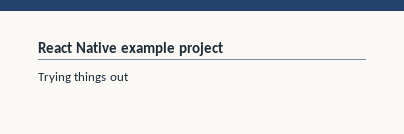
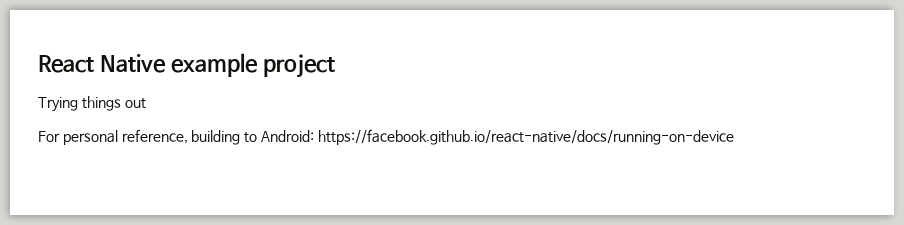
(129, 77) none -> [38,129,734,145] // For personal reference, building to Android: https://facebook.github.io/react-native/docs/running-on-device

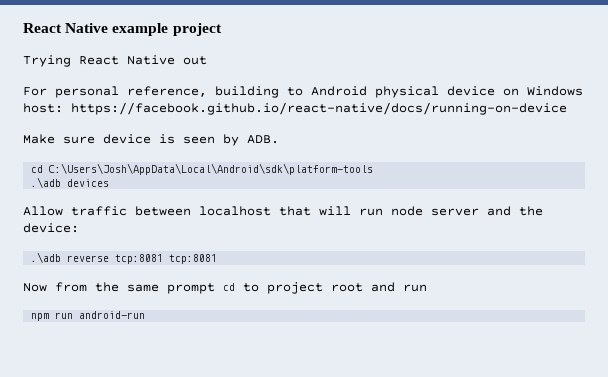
[81,96,121,111] things -> [79,55,175,65] React Native
[260,129,734,145] Android: https://facebook.github.io/react-native/docs/running-on-device -> [311,86,583,98] [23,102,567,115] [23,134,279,146] [31,163,374,175] [31,177,110,188] [23,206,543,216] [23,223,79,233] [31,252,218,264] [23,282,427,294] [31,311,146,321] Android physical device on Windows host: https://facebook.github.io/react-native/docs/running-on-device // Make sure device is seen by ADB. // cd C:\Users\Josh\AppData\Local\Android\sdk\platform-tools // .\adb devices // Allow traffic between localhost that will run node server and the device: // .\adb reverse tcp:8081 tcp:8081 // Now from the same prompt cd to project root and run // npm run android-run

